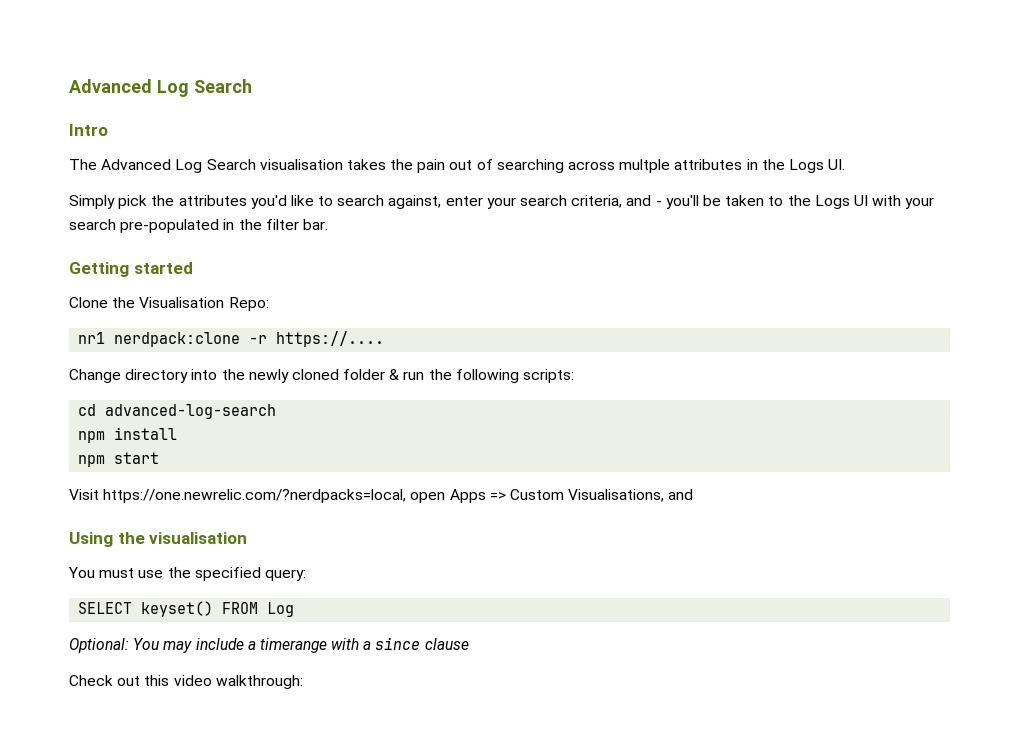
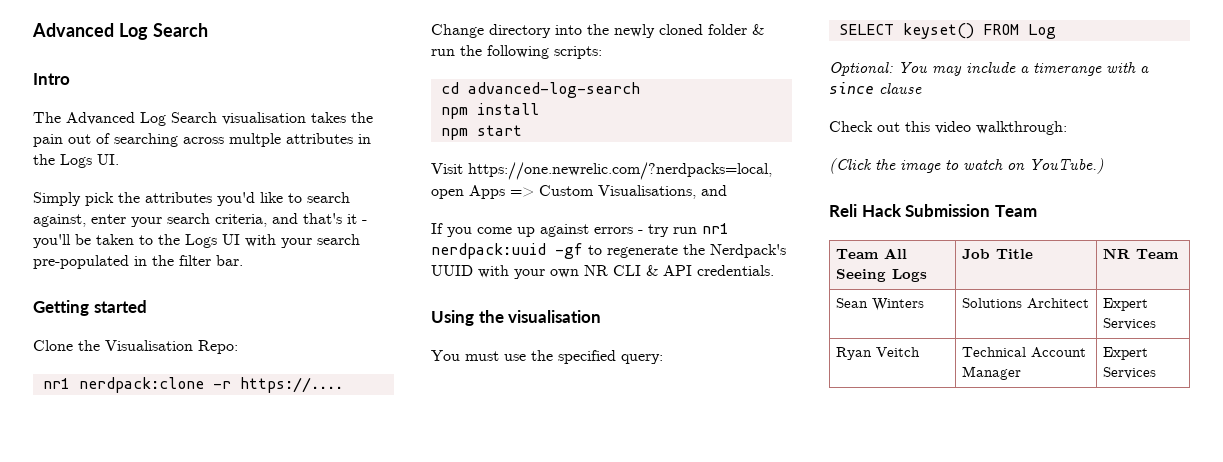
(652, 200) none -> [303,213,357,224] that's it
(694, 494) none -> [431,223,729,237] [431,243,786,259] [431,265,774,279] // If you come up against errors - try run nr1 nerdpack:uuid -gf to regenerate the Nerdpack's UUID with your own NR CLI & API credentials.
(303, 682) none -> [829,158,1104,174] [829,204,1037,217] [835,248,907,259] [835,269,927,282] [961,249,1033,259] [1102,248,1179,259] [835,298,924,311] [961,298,1089,309] [1102,298,1148,311] [1102,318,1156,330] [835,347,920,360] [961,347,1086,358] [961,366,1021,380] [1102,347,1148,360] [1102,367,1156,379] // (Click the image to watch on YouTube.) // Reli Hack Submission Team // Team All Seeing Logs | Job Title | NR Team // Sean Winters | Solutions Architect | Expert Services // Ryan Veitch | Technical Account Manager | Expert Services

